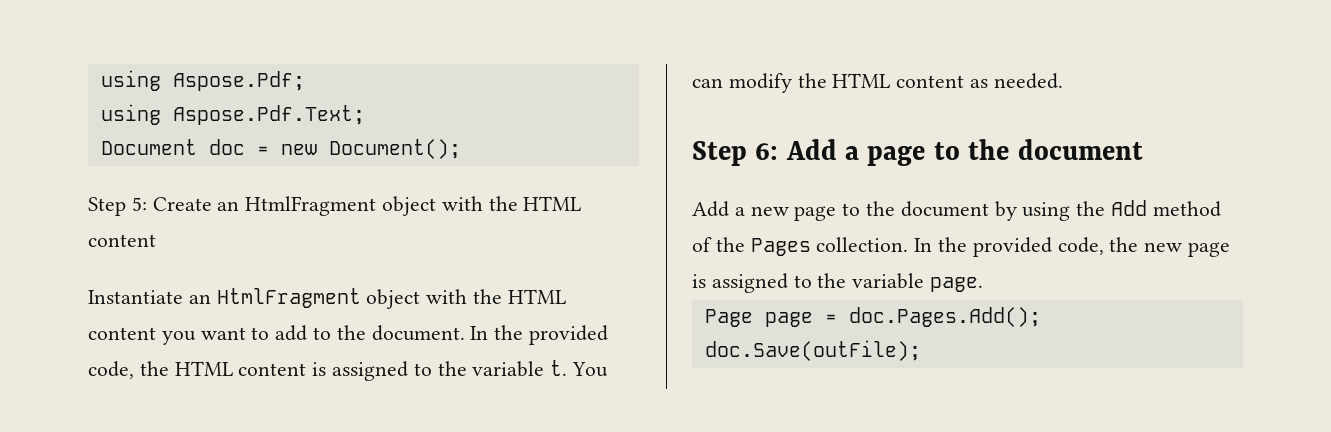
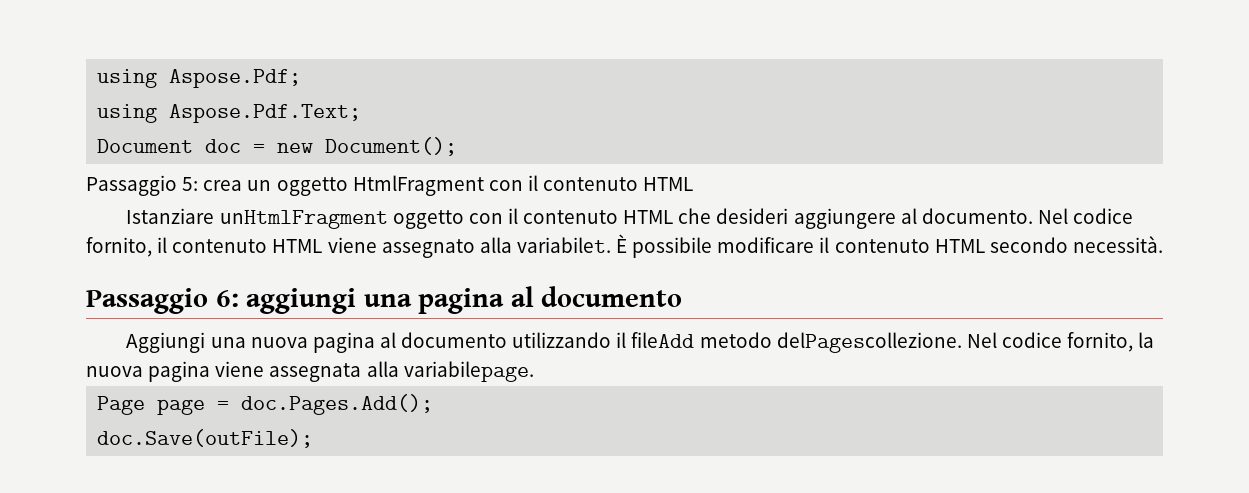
[88,196,582,216] [88,234,156,247] [88,288,566,309] [88,325,609,345] [88,360,609,381] [692,73,1063,93] [692,139,1143,166] [692,200,1221,221] [692,237,1231,257] [692,273,984,293] Step 5: Create an HtmlFragment object with the HTML content // Instantiate an HtmlFragment object with the HTML content you want to add to the document. In the provided code, the HTML content is assigned to the variable t. You can modify the HTML content as needed. // Step 6: Add a page to the document // Add a new page to the document by using the Add method of the Pages collection. In the provided code, the new page is assigned to the variable page. -> [86,175,694,196] [126,208,1134,229] [86,234,1163,258] [86,286,683,314] [126,332,1155,353] [86,361,534,382] Passaggio 5: crea un oggetto HtmlFragment con il contenuto HTML // Istanziare unHtmlFragment oggetto con il contenuto HTML che desideri aggiungere al documento. Nel codice fornito, il contenuto HTML viene assegnato alla variabilet. È possibile modificare il contenuto HTML secondo necessità. // Passaggio 6: aggiungi una pagina al documento // Aggiungi una nuova pagina al documento utilizzando il fileAdd metodo delPagescollezione. Nel codice fornito, la nuova pagina viene assegnata alla variabilepage.

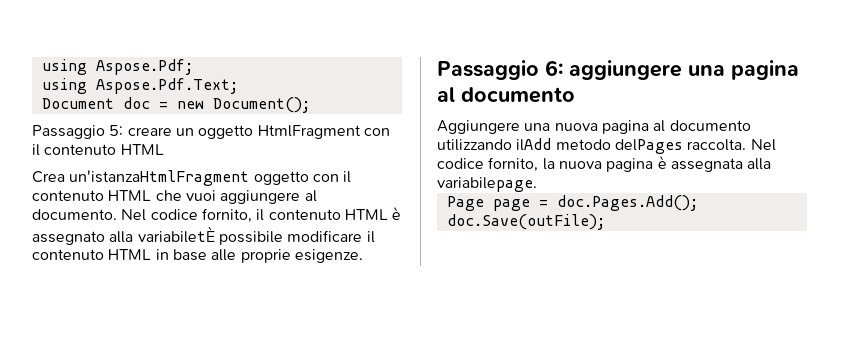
[203,180,243,191] crea -> [127,127,172,136] creare
[126,208,388,229] Istanziare unHtmlFragment -> [32,170,250,186] Crea un'istanzaHtmlFragment
[716,208,789,224] desideri -> [185,190,216,201] vuoi
[327,237,377,253] viene -> [392,207,402,220] è
[516,234,628,253] variabilet. È -> [137,226,215,243] variabiletÈ
[989,236,1163,253] secondo necessità. -> [155,249,363,263] in base alle proprie esigenze.
[246,288,357,314] aggiungi -> [569,60,682,80] aggiungere
[126,332,206,353] Aggiungi -> [437,120,520,134] Aggiungere
[616,332,962,353] il fileAdd metodo delPagescollezione. -> [516,138,747,154] ilAdd metodo delPages raccolta.
[215,361,265,377] viene -> [657,156,667,169] è

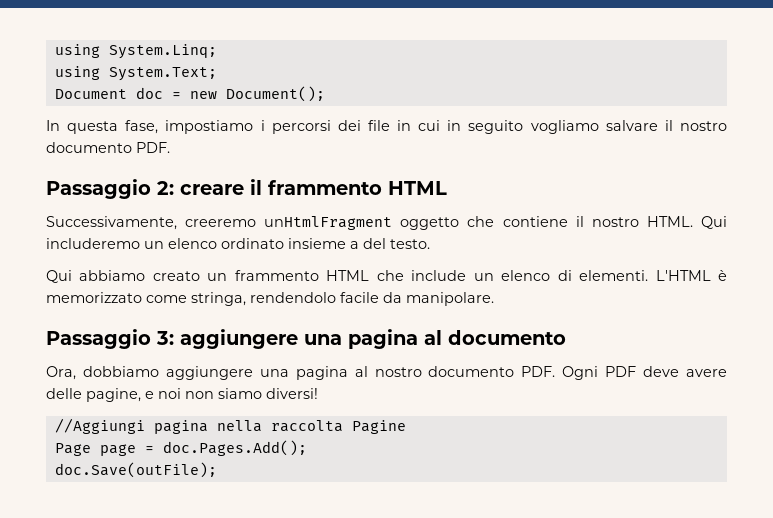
[41,59,193,75] [41,78,238,94] using Aspose.Pdf; // using Aspose.Pdf.Text; -> [54,44,217,59] [54,66,217,81] using System.Linq; // using System.Text;
[32,125,390,139] [32,144,164,156] [32,170,352,186] [32,190,317,204] [32,207,402,223] [32,226,375,245] [32,249,363,263] [437,60,563,80] Passaggio 5: creare un oggetto HtmlFragment con il contenuto HTML // Crea un'istanzaHtmlFragment oggetto con il contenuto HTML che vuoi aggiungere al documento. Nel codice fornito, il contenuto HTML è assegnato alla variabiletÈ possibile modificare il contenuto HTML in base alle proprie esigenze. // Passaggio 6: -> [46,120,727,134] [46,142,170,153] [46,179,447,199] [46,216,727,230] [46,238,430,249] [46,270,727,283] [46,292,494,306] [46,329,174,349] In questa fase, impostiamo i percorsi dei file in cui in seguito vogliamo salvare il nostro documento PDF. // Passaggio 2: creare il frammento HTML // Successivamente, creeremo unHtmlFragment oggetto che contiene il nostro HTML. Qui includeremo un elenco ordinato insieme a del testo. // Qui abbiamo creato un frammento HTML che include un elenco di elementi. L'HTML è memorizzato come stringa, rendendolo facile da manipolare. // Passaggio 3:
[437,120,751,134] [437,138,776,154] [437,156,772,172] [437,177,537,192] Aggiungere una nuova pagina al documento utilizzando ilAdd metodo delPages raccolta. Nel codice fornito, la nuova pagina è assegnata alla variabilepage. -> [46,366,727,380] [46,388,318,402] [54,418,406,434] Ora, dobbiamo aggiungere una pagina al nostro documento PDF. Ogni PDF deve avere delle pagine, e noi non siamo diversi! // //Aggiungi pagina nella raccolta Pagine

